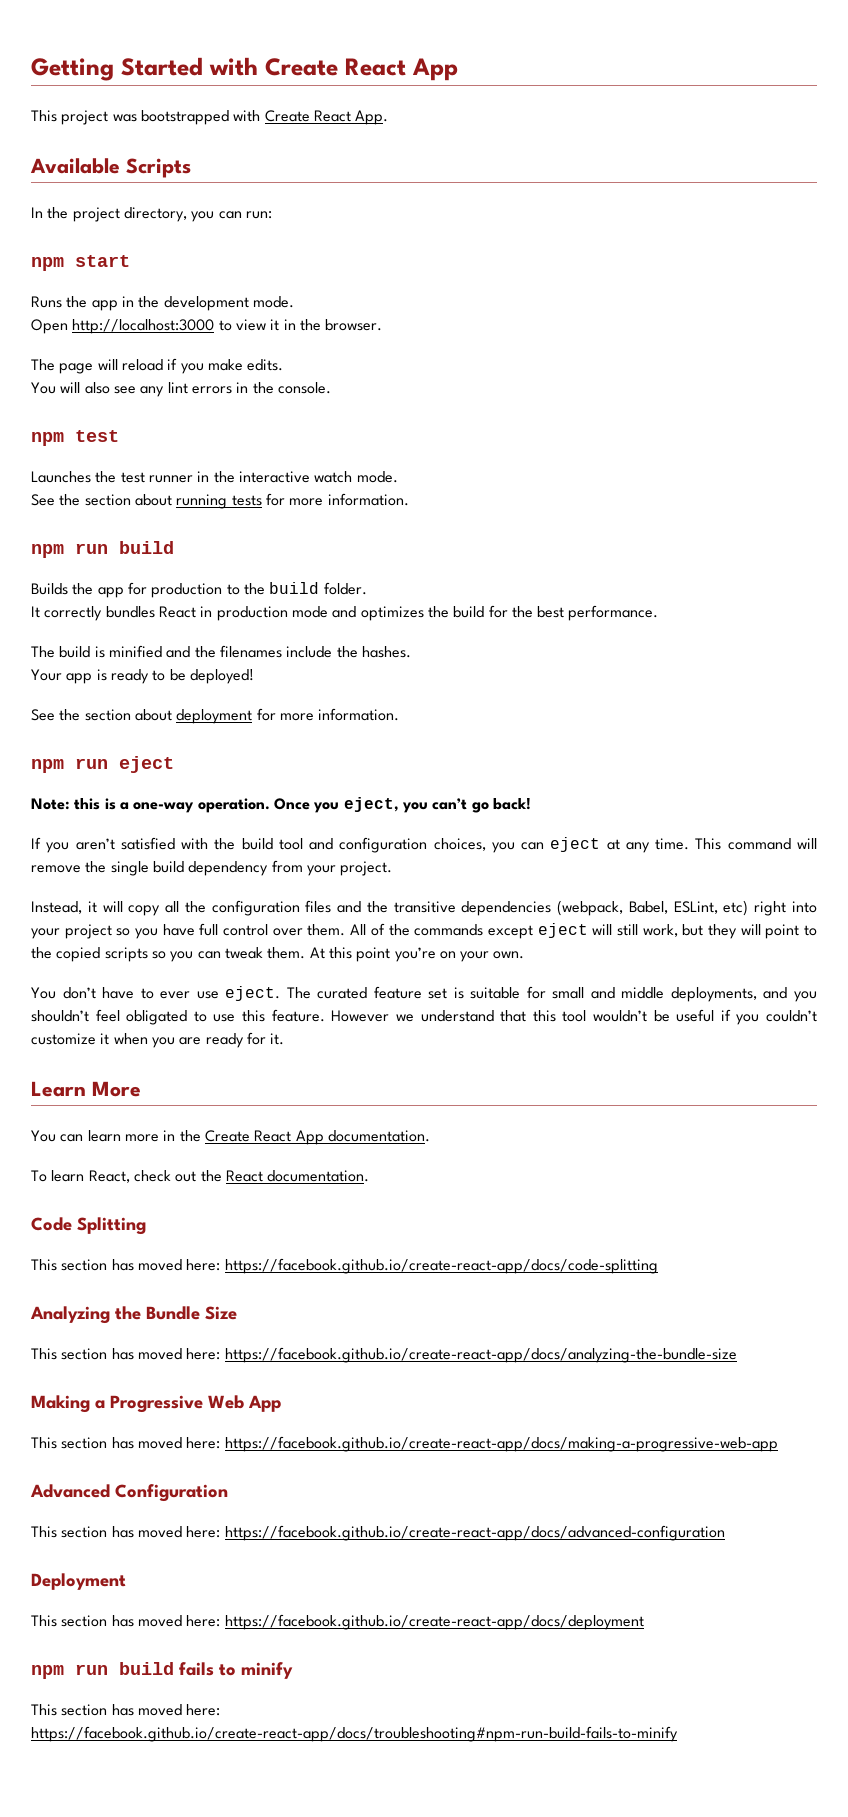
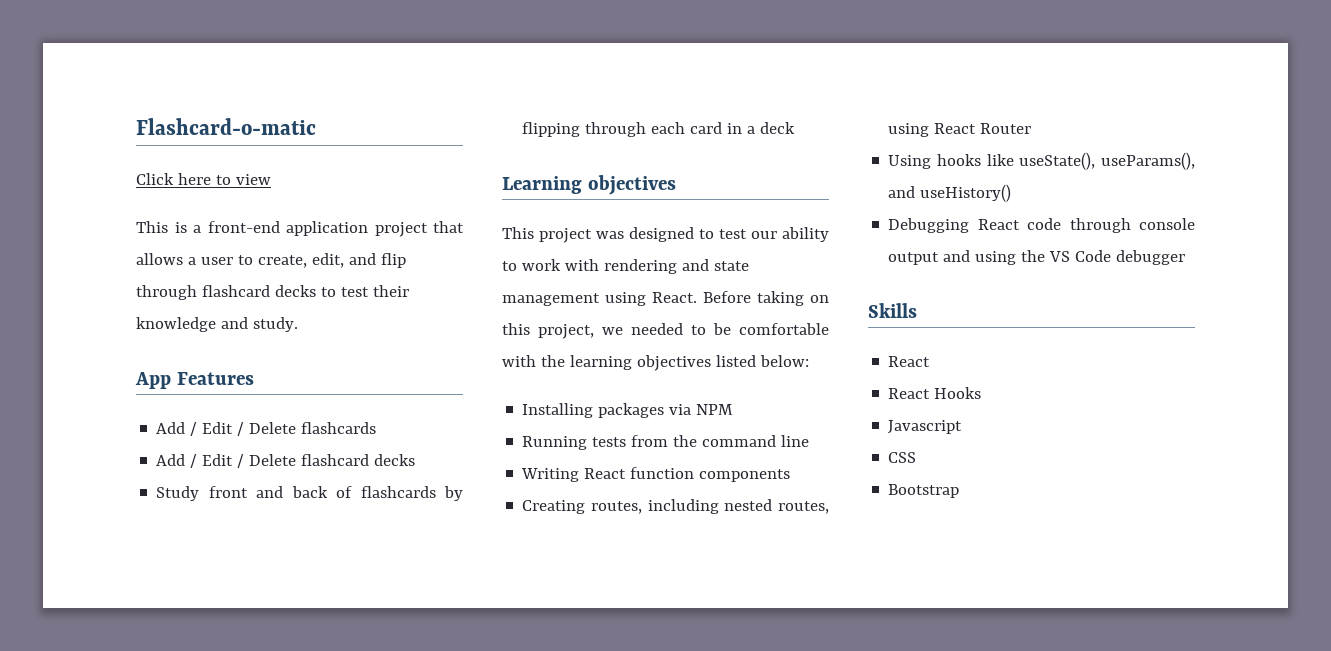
[31,57,458,81] [31,110,389,125] [30,158,191,178] [31,207,272,222] [31,255,130,271] [31,296,294,311] [31,319,383,334] [31,358,284,374] [31,382,331,397] [31,430,119,446] [31,471,398,483] [31,493,409,509] [31,541,174,558] [31,582,367,598] [31,605,659,621] [31,645,411,658] [31,669,254,684] [31,708,400,724] [31,756,174,773] [31,797,531,813] [31,837,818,853] [31,860,393,876] [31,900,817,916] [31,923,817,939] [31,947,525,962] [31,986,817,1002] [31,1009,817,1025] [31,1032,285,1048] [31,1081,141,1097] [31,1130,430,1145] [31,1170,370,1183] [31,1217,146,1235] [31,1258,658,1274] [30,1306,237,1324] [31,1347,737,1363] [31,1395,281,1413] [31,1436,778,1452] [30,1484,228,1502] [31,1525,725,1541] [31,1573,126,1590] [31,1614,644,1630] [31,1662,293,1679] [31,1704,221,1716] [31,1726,678,1742] Getting Started with Create React App // This project was bootstrapped with Create React App. // Available Scripts // In the project directory, you can run: // npm start // Runs the app in the development mode. // Open http://localhost:3000 to view it in the browser. // The page will reload if you make edits. // You will also see any lint errors in the console. // npm test // Launches the test runner in the interactive watch mode. // See the section about running tests for more information. // npm run build // Builds the app for production to the build folder. // It correctly bundles React in production mode and optimizes the build for the best performance. // The build is minified and the filenames include the hashes. // Your app is ready to be deployed! // See the section about deployment for more information. // npm run eject // Note: this is a one-way operation. Once you eject, you can’t go back! // If you aren’t satisfied with the build tool and configuration choices, you can eject at any time. This command will remove the single build dependency from your project. // Instead, it will copy all the configuration files and the transitive dependencies (webpack, Babel, ESLint, etc) right into your project so you have full control over them. All of the commands except eject will still work, but they will point to the copied scripts so you can tweak them. At this point you’re on your own. // You don’t have to ever use eject. The curated feature set is suitable for small and middle deployments, and you shouldn’t feel obligated to use this feature. However we understand that this tool wouldn’t be useful if you couldn’t customize it when you are ready for it. // Learn More // You can learn more in the Create React App documentation. // To learn React, check out the React documentation. // Code Splitting // This section has moved here: https://facebook.github.io/create-react-app/docs/code-splitting // Analyzing the Bundle Size // This section has moved here: https://facebook.github.io/create-react-app/docs/analyzing-the-bundle-size // Making a Progressive Web App // This section has moved here: https://facebook.github.io/create-react-app/docs/making-a-progressive-web-app // Advanced Configuration // This section has moved here: https://facebook.github.io/create-react-app/docs/advanced-configuration // Deployment // This section has moved here: https://facebook.github.io/create-react-app/docs/deployment // npm run build fails to minify // This section has moved here: https://facebook.github.io/create-react-app/docs/troubleshooting#npm-run-build-fails-to-minify -> [136,118,316,135] [136,173,271,185] [136,221,464,237] [136,253,406,268] [136,285,409,300] [136,317,298,332] [135,372,254,389] [156,422,377,436] [156,454,416,468] [156,486,463,501] [522,122,796,137] [502,175,676,195] [502,227,829,243] [502,259,749,274] [502,291,829,306] [502,323,829,339] [502,355,809,371] [522,403,734,418] [522,435,810,450] [521,467,791,482] [522,499,829,514] [888,123,1032,137] [888,152,1195,170] [888,184,1012,202] [888,218,1195,233] [888,250,1186,265] [868,303,917,318] [888,356,931,367] [888,387,982,399] [888,420,963,434] [888,452,917,463] [888,484,960,498] Flashcard-o-matic // Click here to view // This is a front-end application project that allows a user to create, edit, and flip through flashcard decks to test their knowledge and study. // App Features // Add / Edit / Delete flashcards // Add / Edit / Delete flashcard decks // Study front and back of flashcards by flipping through each card in a deck // Learning objectives // This project was designed to test our ability to work with rendering and state management using React. Before taking on this project, we needed to be comfortable with the learning objectives listed below: // Installing packages via NPM // Running tests from the command line // Writing React function components // Creating routes, including nested routes, using React Router // Using hooks like useState(), useParams(), and useHistory() // Debugging React code through console output and using the VS Code debugger // Skills // React // React Hooks // Javascript // CSS // Bootstrap

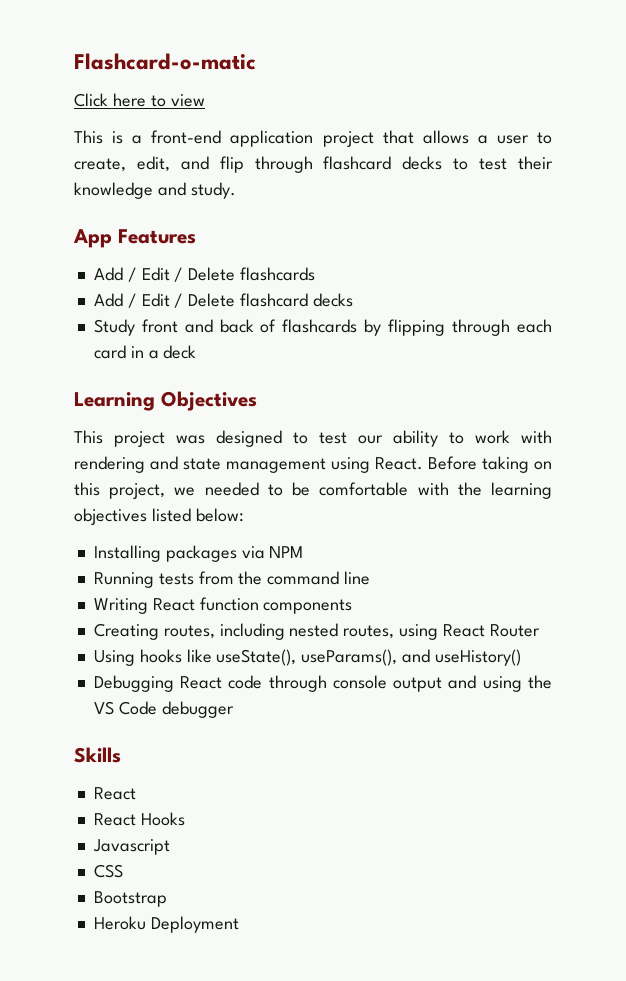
[587,175,676,195] objectives -> [161,391,257,411] Objectives
(960, 491) none -> [93,916,239,933] // Heroku Deployment

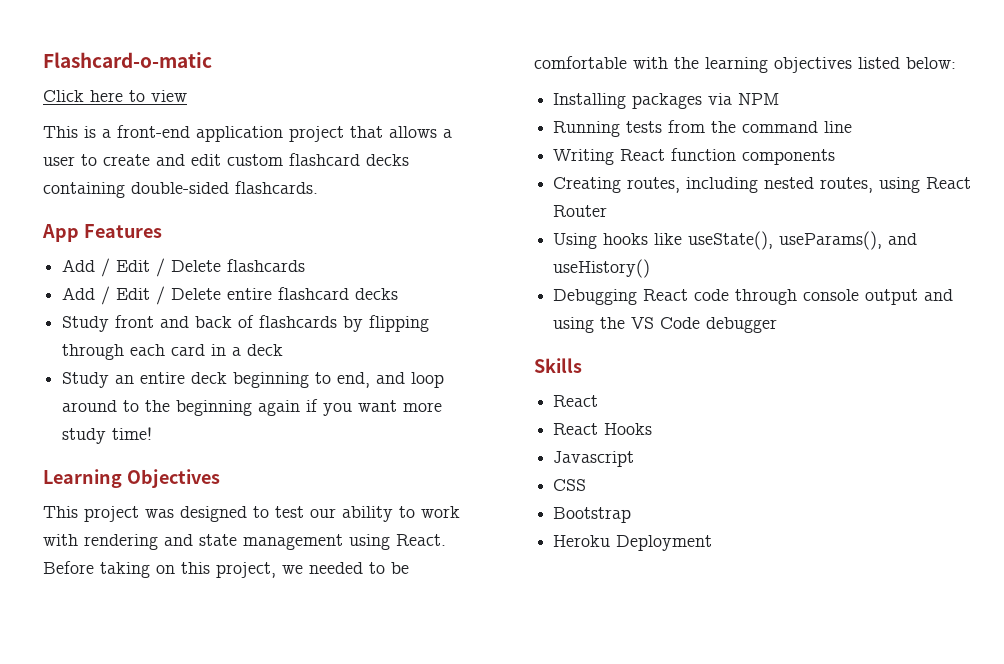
[74,156,554,173] [74,182,236,199] create, edit, and flip through flashcard decks to test their knowledge and study. -> [103,153,409,166] [43,181,318,198] create and edit custom flashcard decks containing double-sided flashcards.
(236, 300) none -> [227,288,273,300] entire
(197, 352) none -> [62,372,445,388] [62,399,443,416] [62,427,153,444] // Study an entire deck beginning to end, and loop around to the beginning again if you want more study time!

